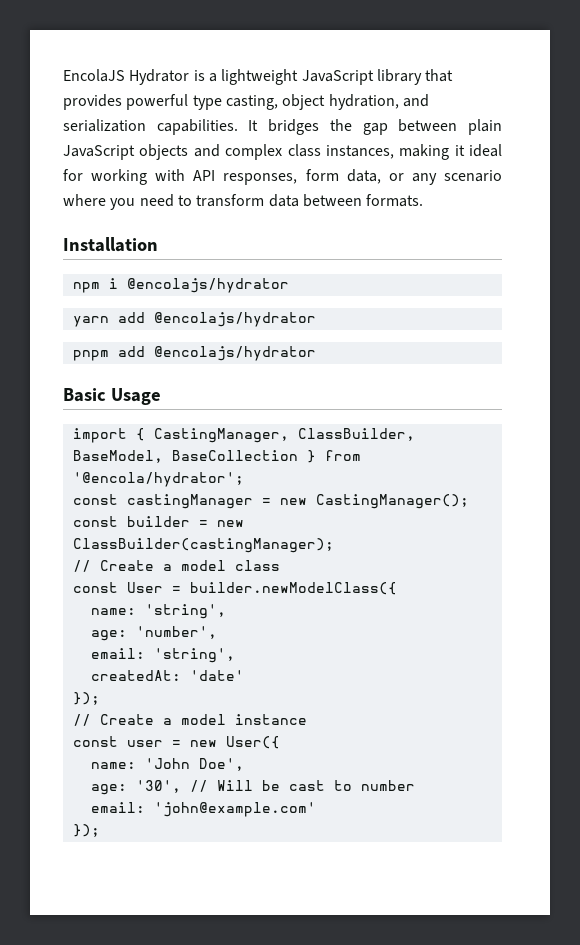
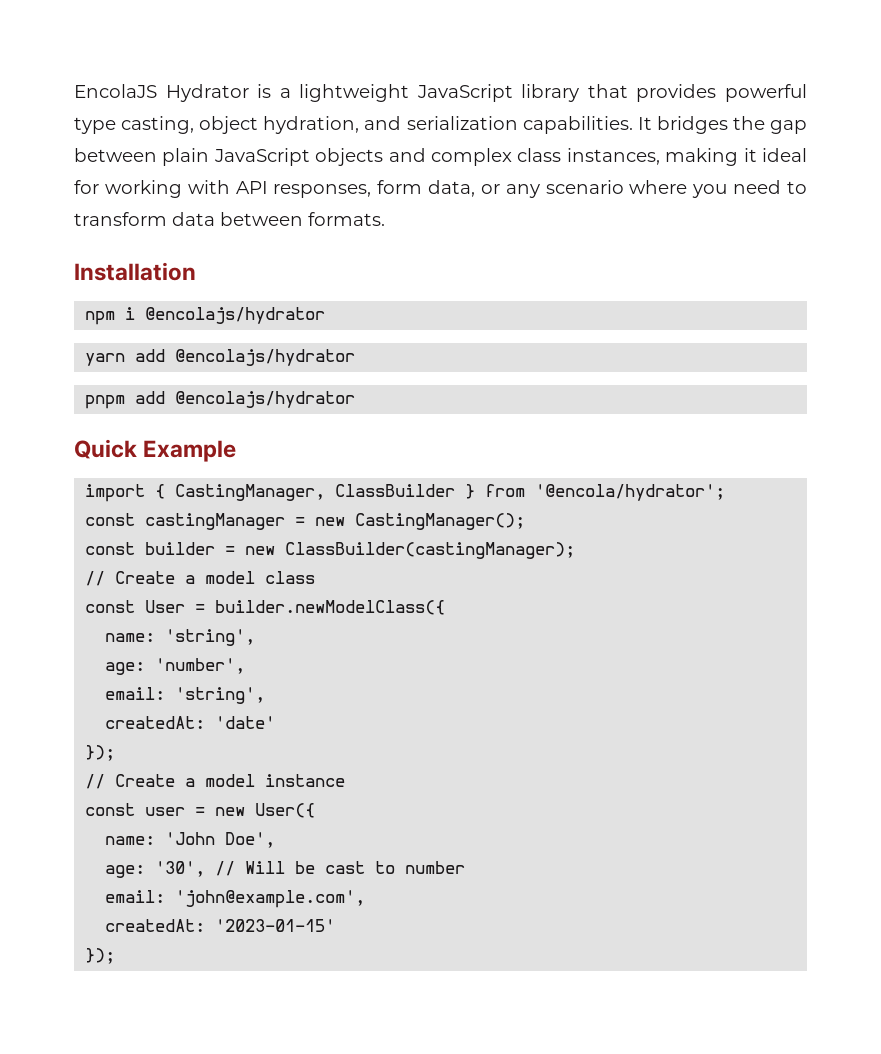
[63,388,161,405] Basic Usage -> [74,439,237,462] Quick Example
[297,428,415,441] [72,450,298,463] ClassBuilder, BaseModel, BaseCollection -> [335,484,456,497] ClassBuilder
[153,802,316,817] 'john@example.com' -> [175,890,366,908] [105,919,336,932] 'john@example.com', // createdAt: '2023-01-15'

